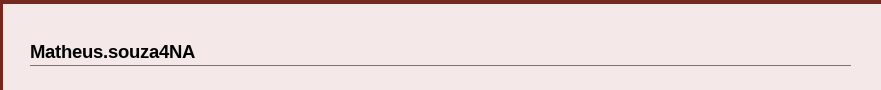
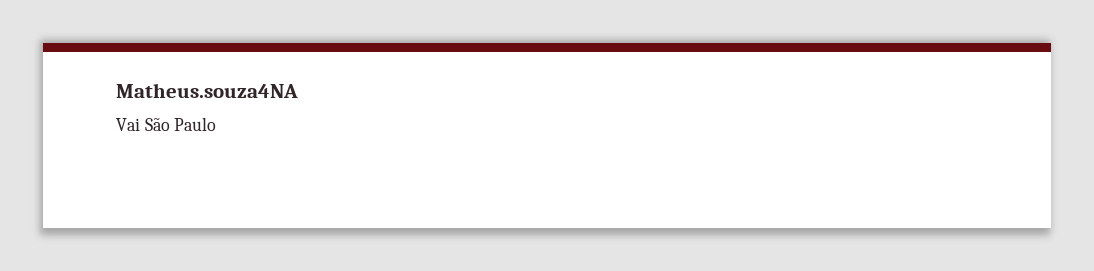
(195, 51) none -> [116,117,217,131] // Vai São Paulo

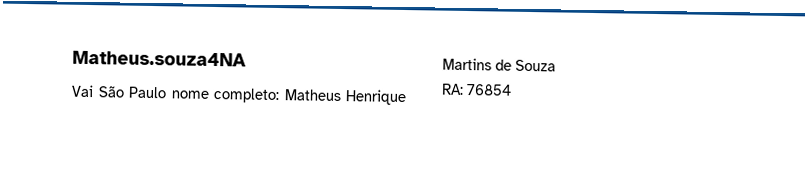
(217, 124) none -> [170,87,407,106] [442,57,556,72] [441,83,512,96] nome completo: Matheus Henrique Martins de Souza // RA: 76854

